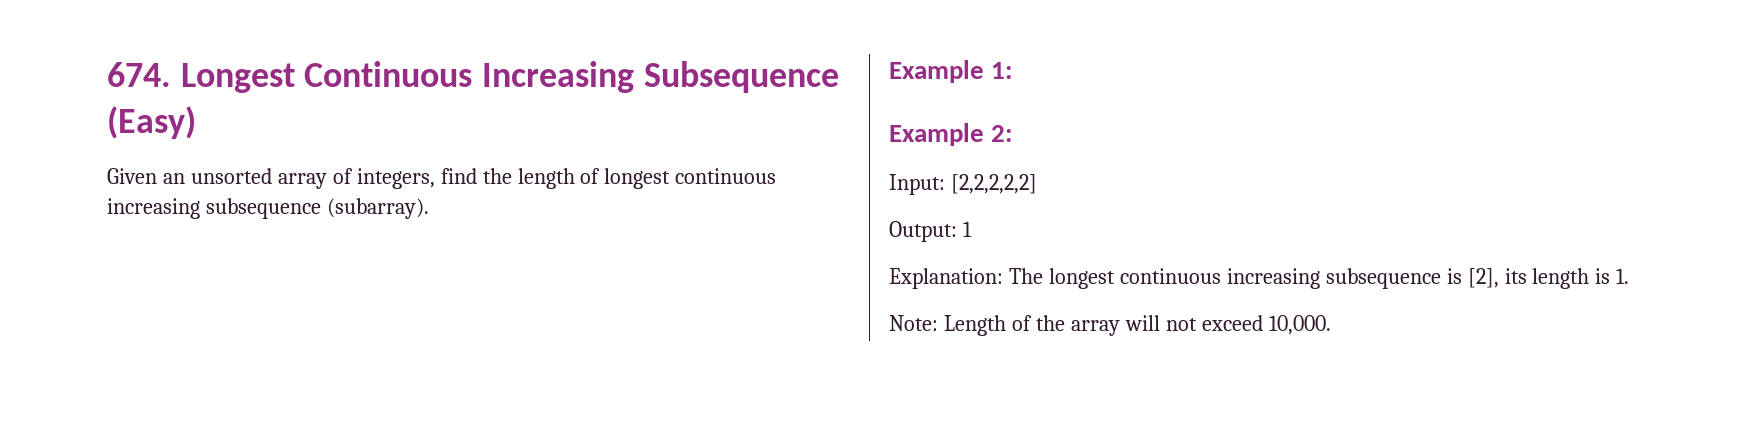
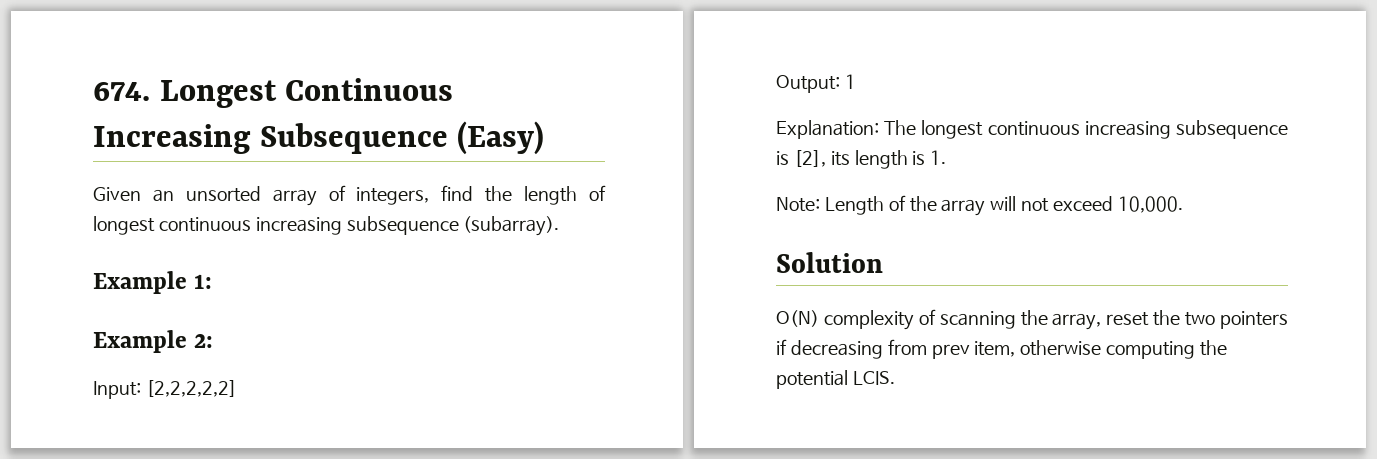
(1331, 325) none -> [776,252,883,273] [776,309,1288,330] [776,339,1228,359] [776,370,895,389] // Solution // O(N) complexity of scanning the array, reset the two pointers if decreasing from prev item, otherwise computing the potential LCIS.

